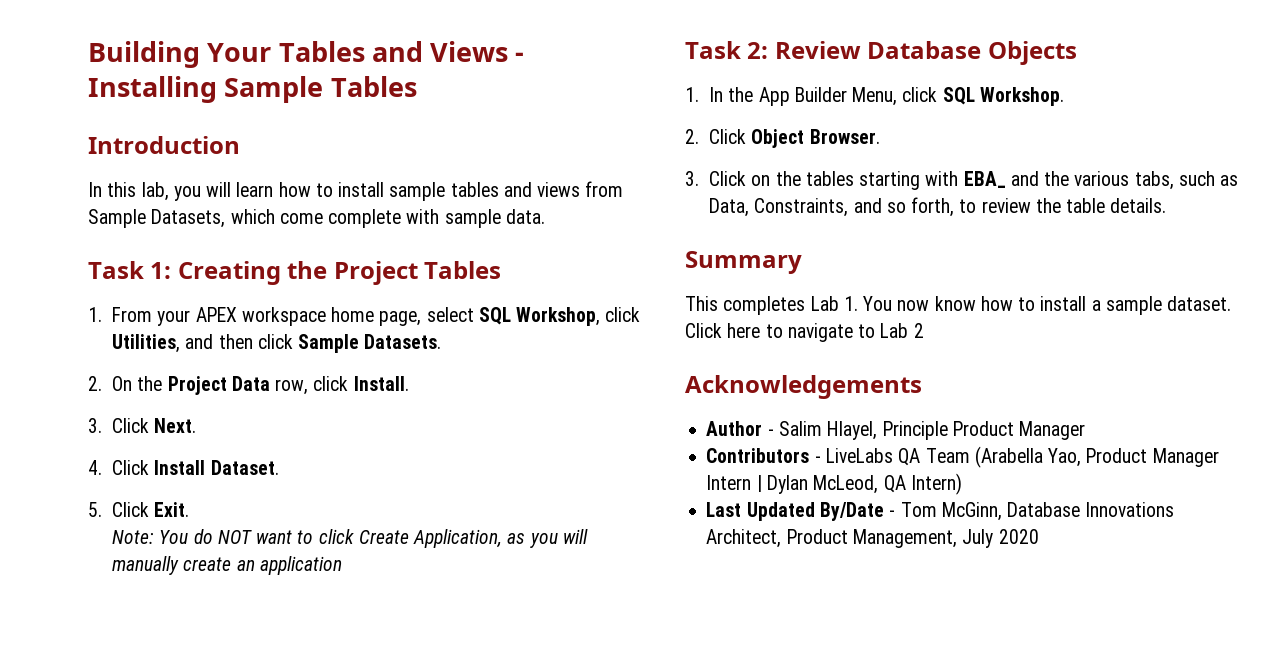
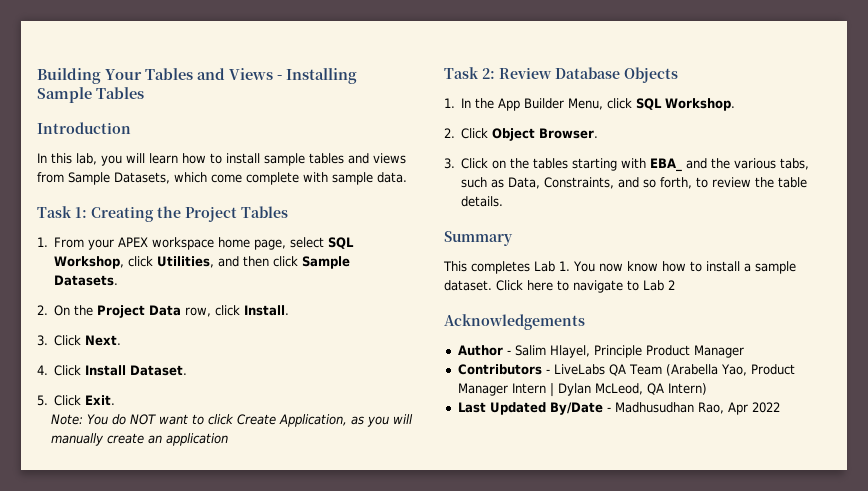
[900,502,1175,521] [706,529,1039,548] Tom McGinn, Database Innovations Architect, Product Management, July 2020 -> [614,402,780,415] Madhusudhan Rao, Apr 2022

